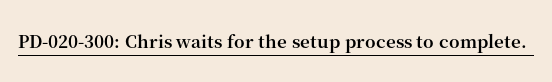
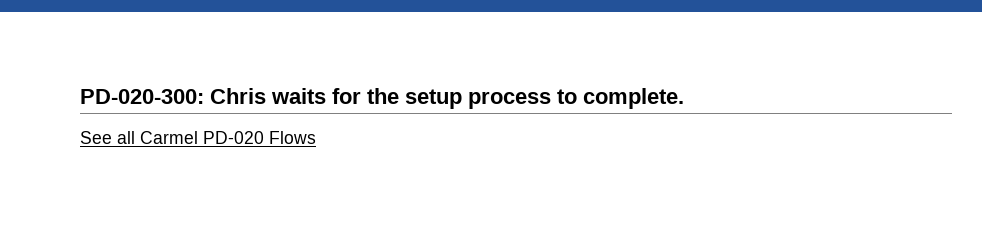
(527, 43) none -> [80,131,316,144] // See all Carmel PD-020 Flows

